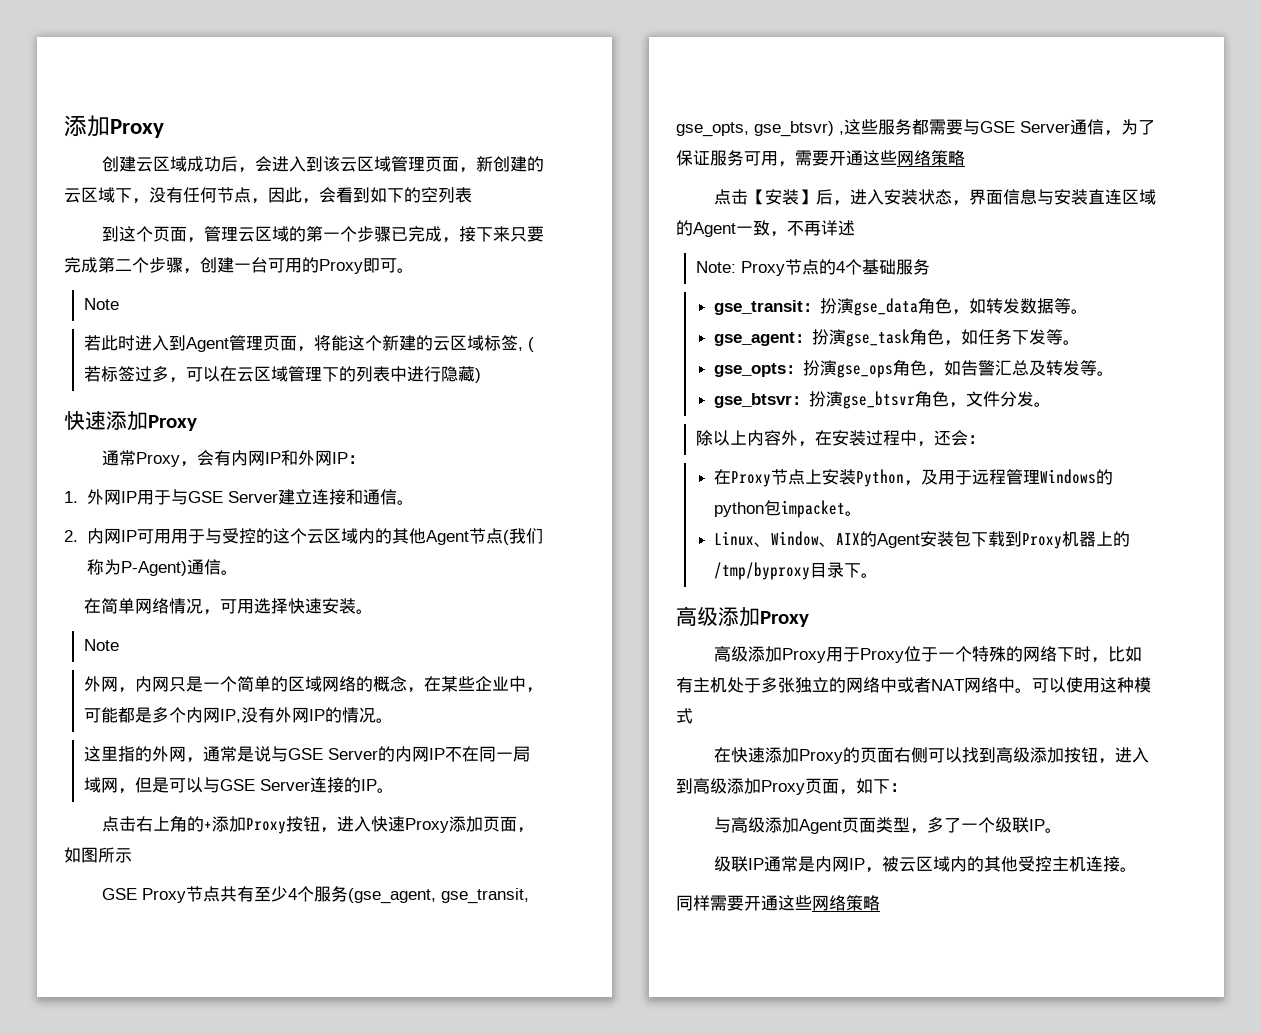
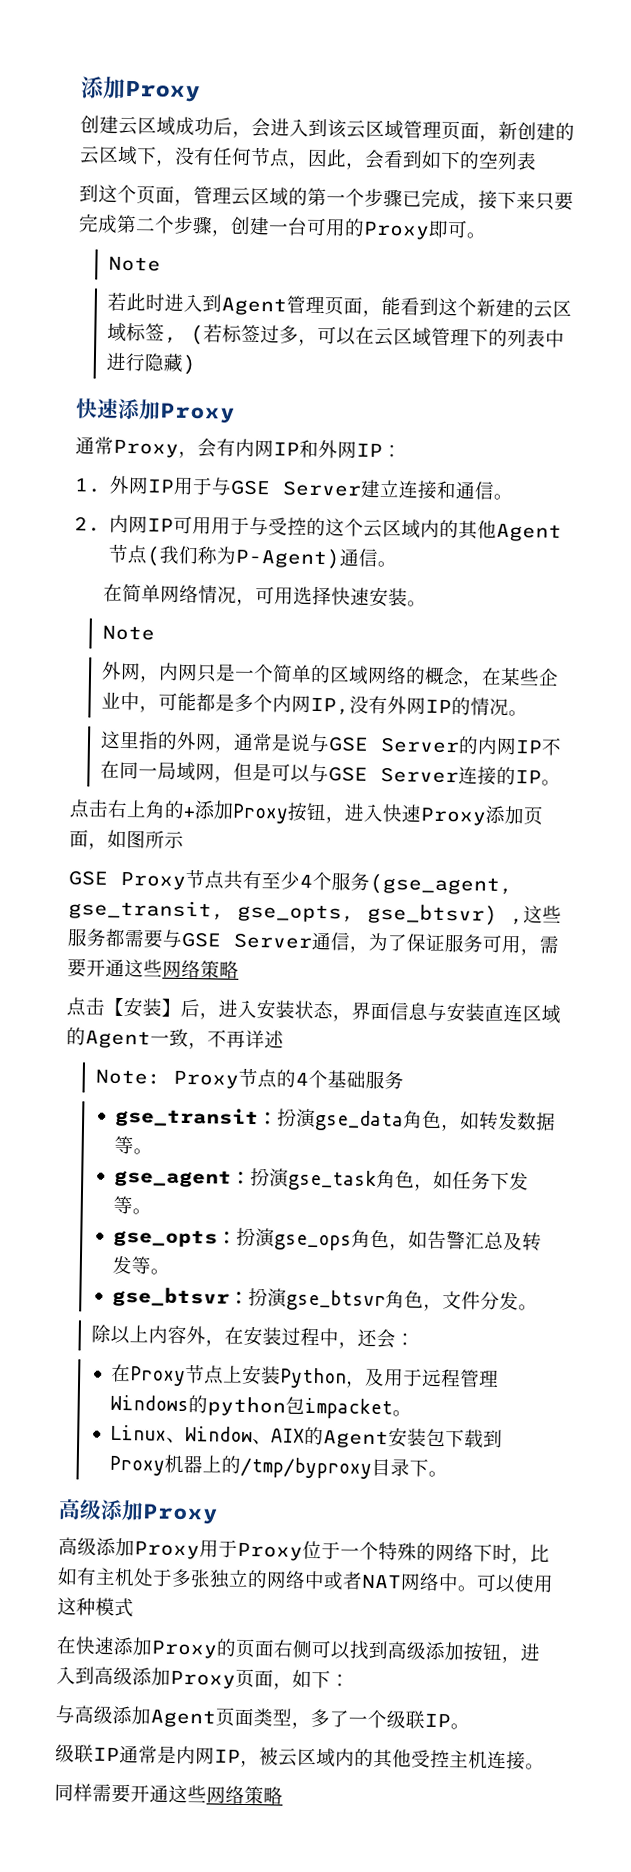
[313,335,348,351] 将能 -> [380,296,439,316] 能看到

